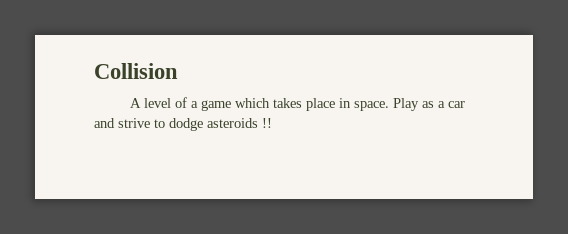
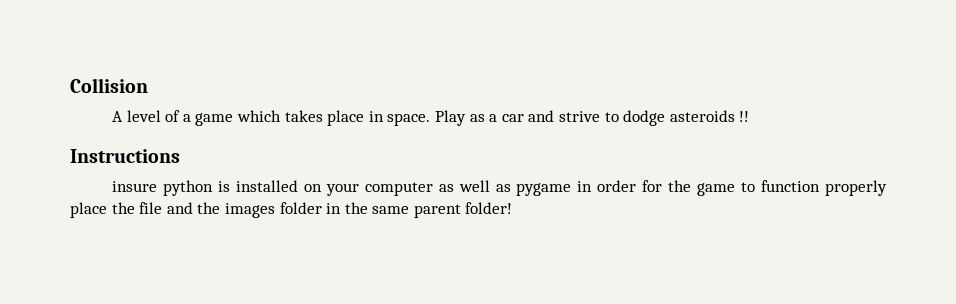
(272, 123) none -> [70,149,180,163] [112,180,887,196] [70,202,513,218] // Instructions // insure python is installed on your computer as well as pygame in order for the game to function properly place the file and the images folder in the same parent folder!

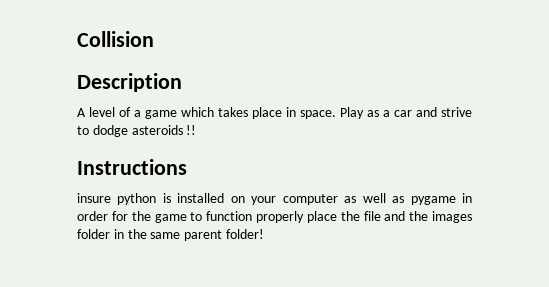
(148, 85) none -> [77,73,182,92] // Description

